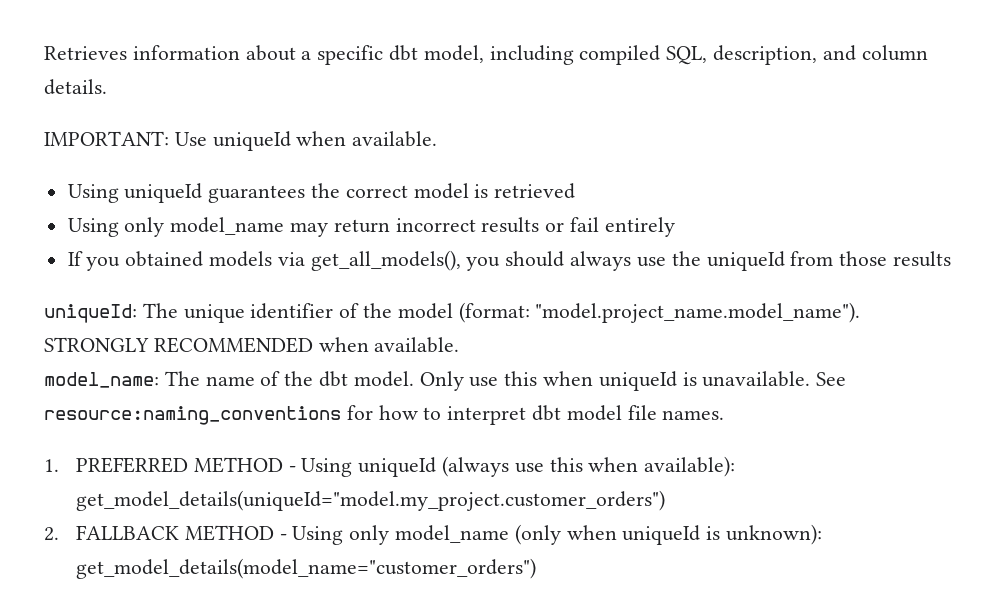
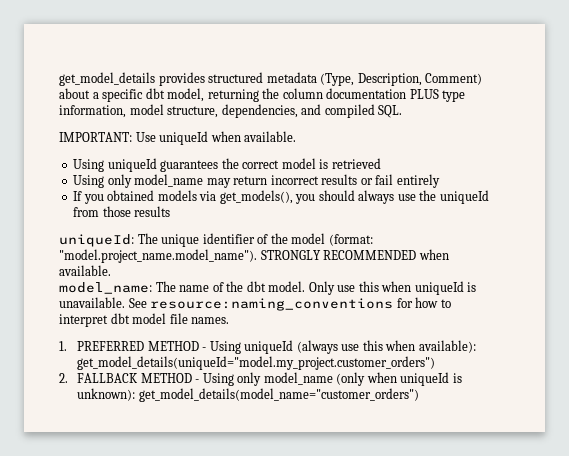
[44,45,240,60] Retrieves information -> [59,72,483,86] get_model_details provides structured metadata (Type, Description, Comment)
[489,45,928,65] [44,79,107,95] including compiled SQL, description, and column details. -> [207,88,466,102] [59,104,403,118] returning the column documentation PLUS type information, model structure, dependencies, and compiled SQL.
[310,250,461,271] get_all_models(), -> [219,190,293,204] get_models(),

